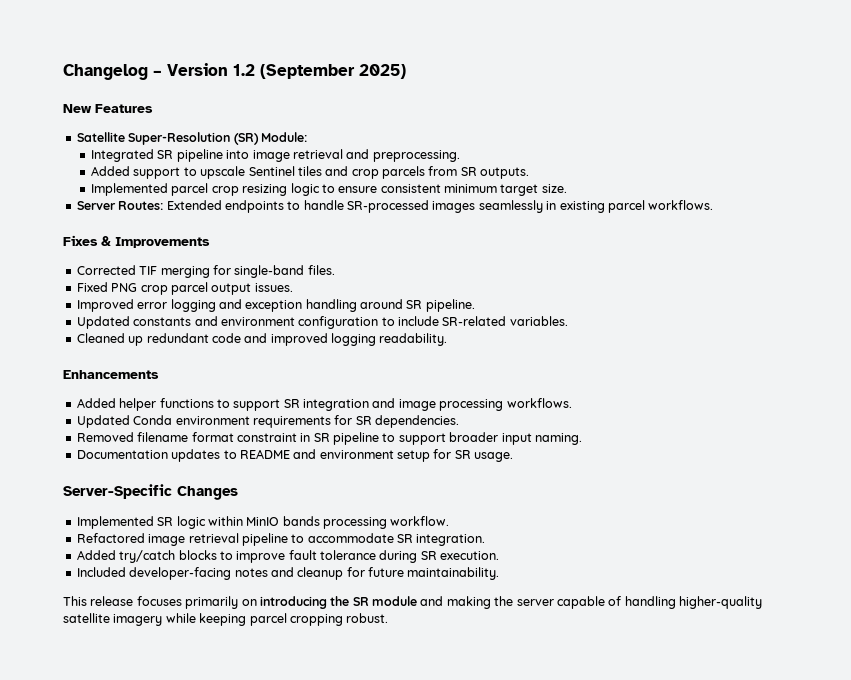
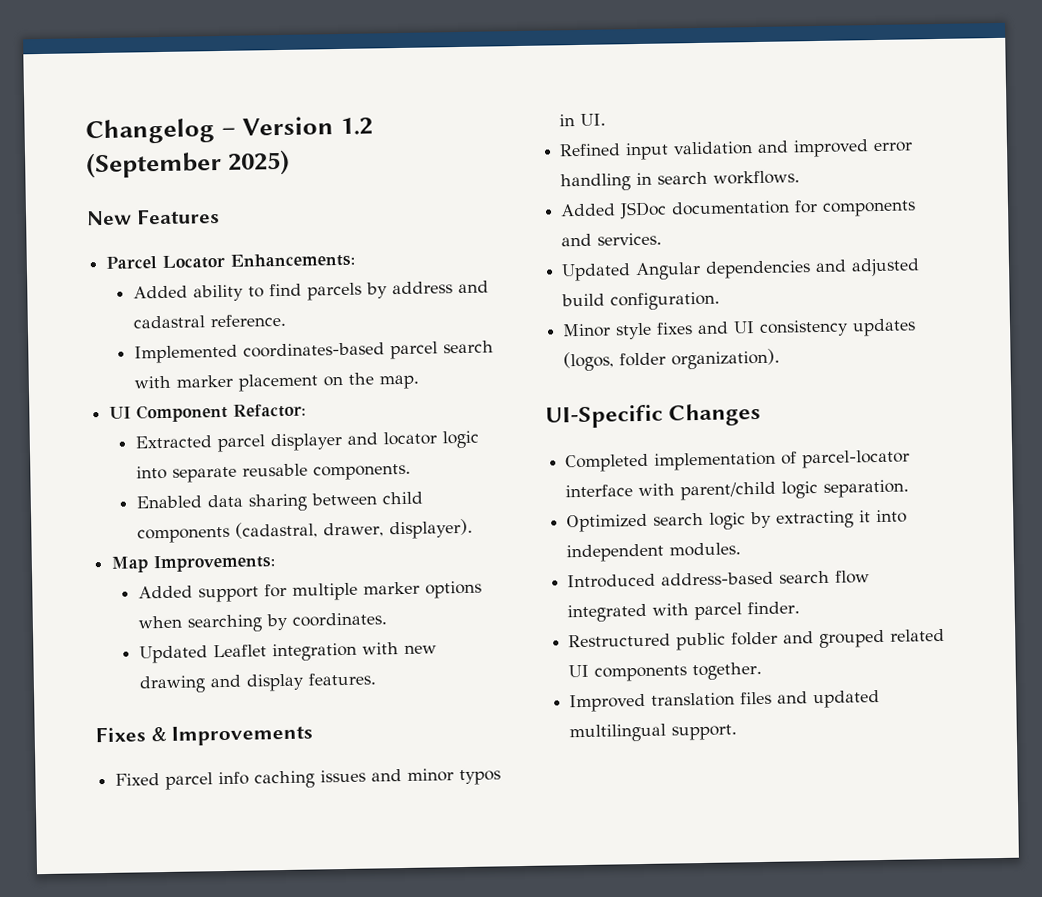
[76,132,307,145] [91,149,460,162] [91,166,530,179] [91,183,567,196] [76,200,714,213] [63,235,210,248] [76,265,335,278] [76,282,293,295] [76,299,475,312] [76,316,568,329] [76,333,448,346] [63,370,159,379] [76,398,572,411] [76,415,459,428] [76,432,582,445] [76,449,514,462] [63,484,238,500] [76,516,450,529] [76,533,486,546] [76,550,500,563] [76,567,500,580] [63,596,762,609] [63,613,389,626] Satellite Super-Resolution (SR) Module: // Integrated SR pipeline into image retrieval and preprocessing. // Added support to upscale Sentinel tiles and crop parcels from SR outputs. // Implemented parcel crop resizing logic to ensure consistent minimum target size. // Server Routes: Extended endpoints to handle SR-processed images seamlessly in existing parcel workflows. // Fixes & Improvements // Corrected TIF merging for single-band files. // Fixed PNG crop parcel output issues. // Improved error logging and exception handling around SR pipeline. // Updated constants and environment configuration to include SR-related variables. // Cleaned up redundant code and improved logging readability. // Enhancements // Added helper functions to support SR integration and image processing workflows. // Updated Conda environment requirements for SR dependencies. // Removed filename format constraint in SR pipeline to support broader input naming. // Documentation updates to README and environment setup for SR usage. // Server-Specific Changes // Implemented SR logic within MinIO bands processing workflow. // Refactored image retrieval pipeline to accommodate SR integration. // Added try/catch blocks to improve fault tolerance during SR execution. // Included developer-facing notes and cleanup for future maintainability. // This release focuses primarily on introducing the SR module and making the server capable of handling higher-quality satellite imagery while keeping parcel cropping robust. -> [106,252,356,269] [132,280,489,302] [132,313,286,329] [133,340,494,364] [133,372,419,392] [109,403,307,423] [134,430,479,453] [135,463,411,483] [135,491,423,512] [136,518,473,544] [111,554,277,573] [137,580,482,603] [137,612,387,633] [138,642,437,664] [138,672,376,694] [95,724,314,746] [115,768,502,791] [559,113,607,127] [559,139,914,161] [560,170,801,192] [560,199,917,220] [561,232,663,247] [561,258,921,282] [561,291,721,311] [562,318,917,340] [563,348,781,372] [545,402,762,429] [565,449,911,473] [565,479,910,501] [566,509,908,533] [566,542,742,563] [567,570,871,589] [567,601,801,623] [568,628,946,651] [568,661,763,682] [569,690,881,713] [569,723,738,743] Parcel Locator Enhancements: // Added ability to find parcels by address and cadastral reference. // Implemented coordinates-based parcel search with marker placement on the map. // UI Component Refactor: // Extracted parcel displayer and locator logic into separate reusable components. // Enabled data sharing between child components (cadastral, drawer, displayer). // Map Improvements: // Added support for multiple marker options when searching by coordinates. // Updated Leaflet integration with new drawing and display features. // Fixes & Improvements // Fixed parcel info caching issues and minor typos in UI. // Refined input validation and improved error handling in search workflows. // Added JSDoc documentation for components and services. // Updated Angular dependencies and adjusted build configuration. // Minor style fixes and UI consistency updates (logos, folder organization). // UI-Specific Changes // Completed implementation of parcel-locator interface with parent/child logic separation. // Optimized search logic by extracting it into independent modules. // Introduced address-based search flow integrated with parcel finder. // Restructured public folder and grouped related UI components together. // Improved translation files and updated multilingual support.

